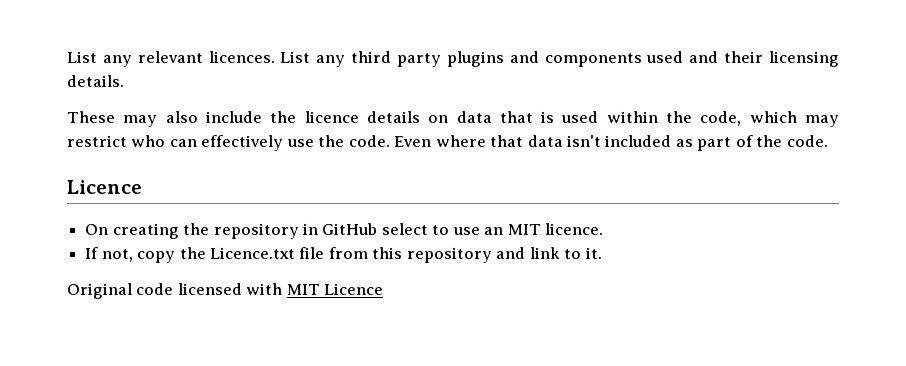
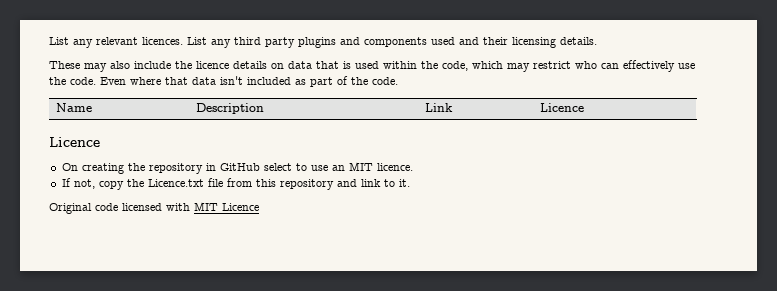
(828, 141) none -> [55,103,92,112] [195,103,264,114] [424,103,453,112] [539,103,584,112] // Name | Description | Link | Licence

